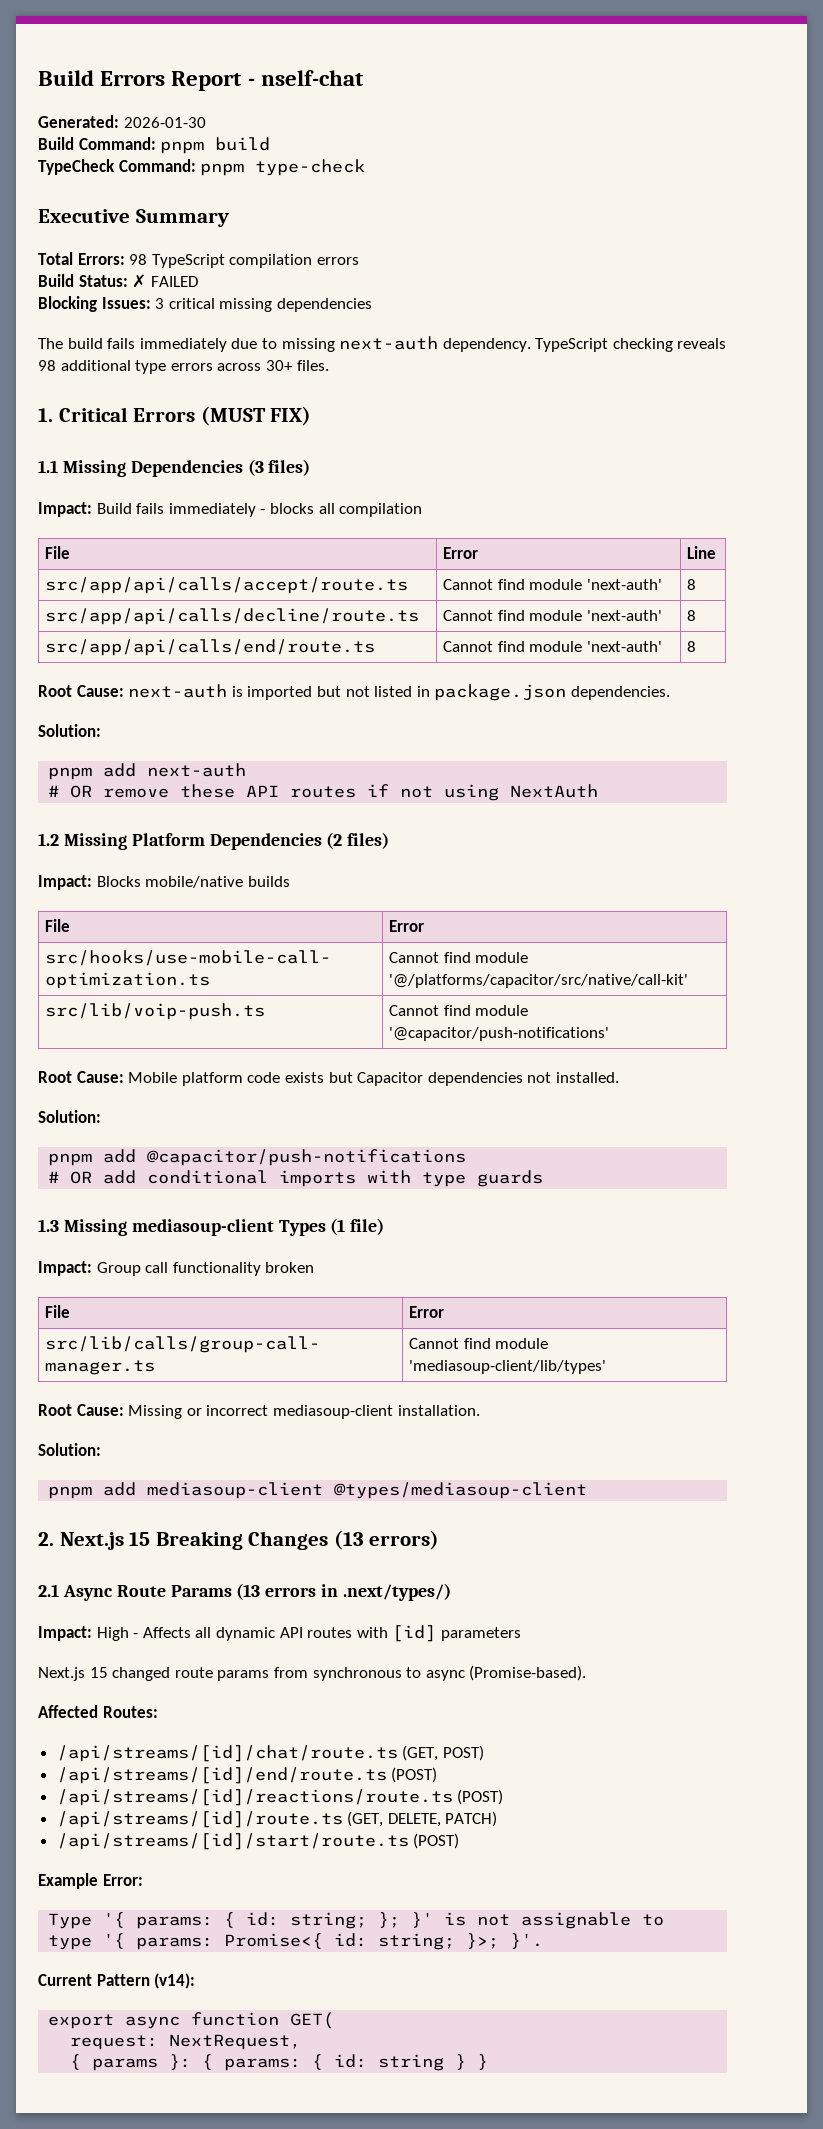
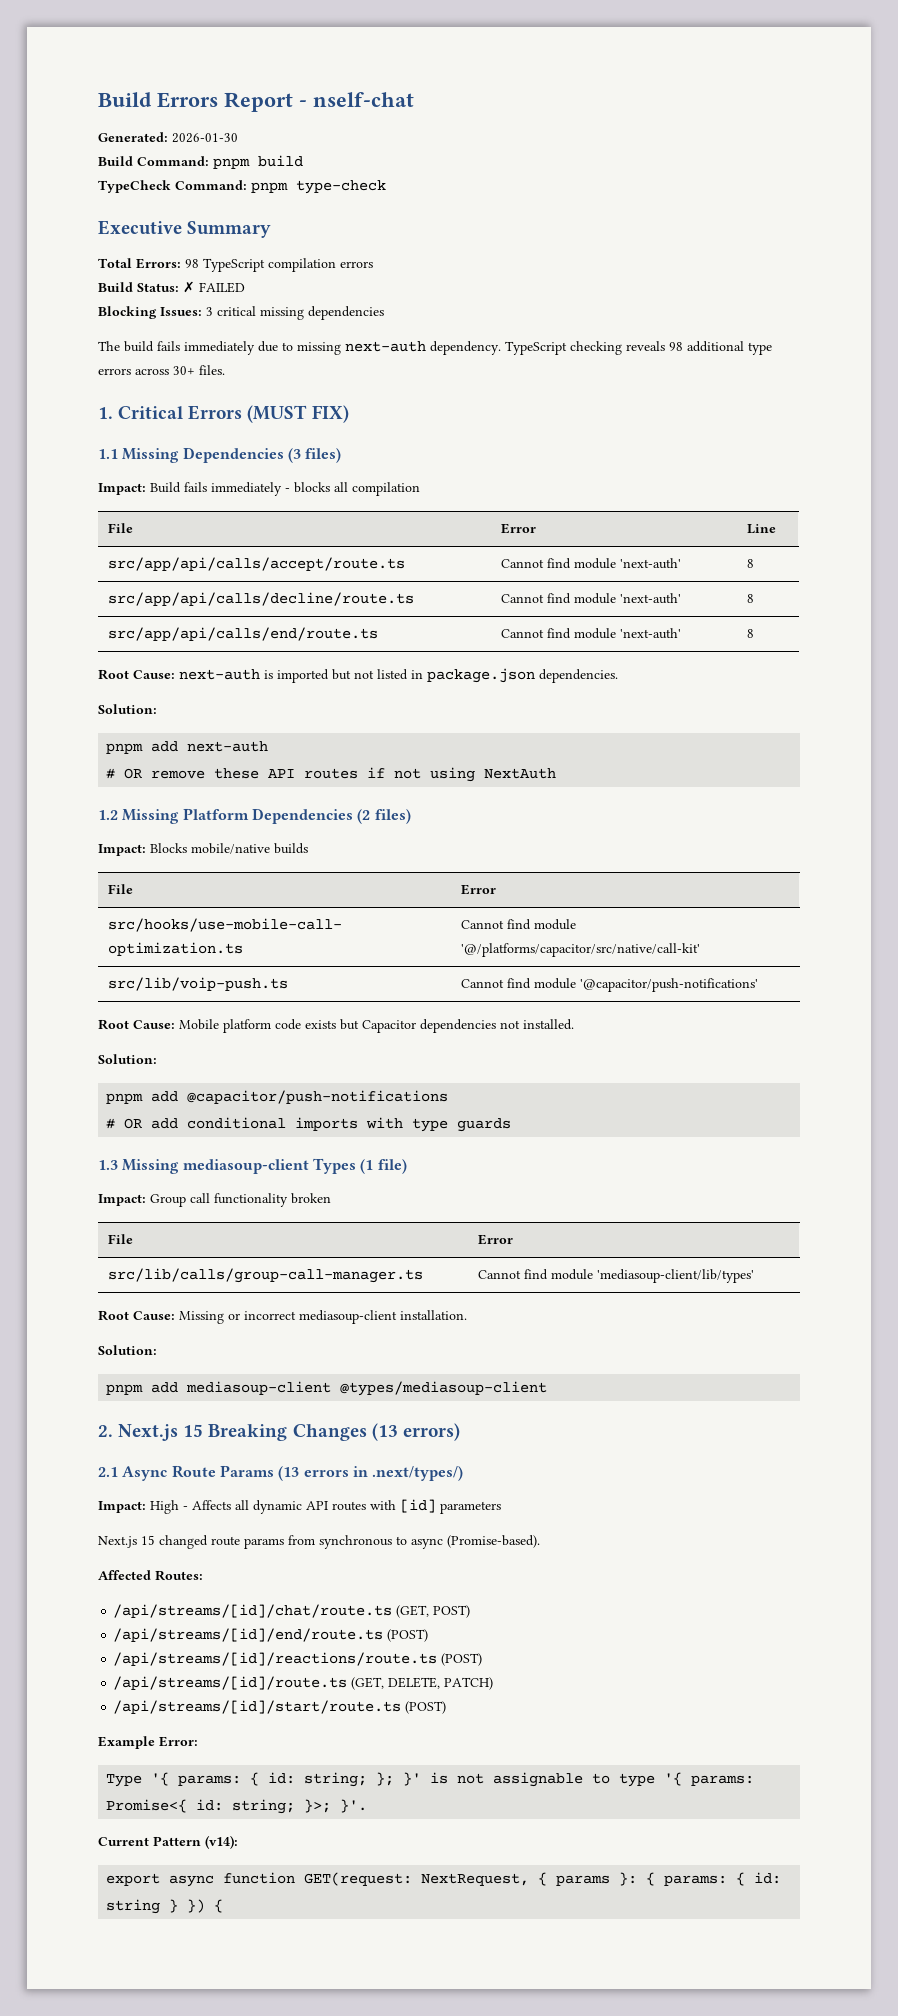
[290,2012,335,2029] [70,2035,159,2050] GET( // request: -> [304,1872,413,1886] GET(request:
(302, 2042) // -> (530, 1879) none
[477,2054,489,2070] } -> [187,1899,224,1913] }) {

